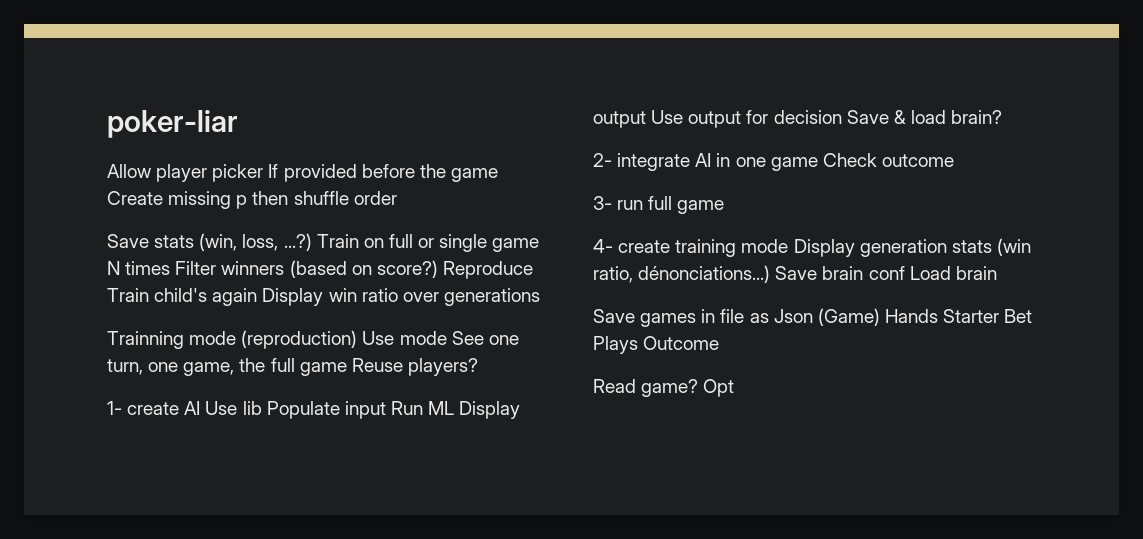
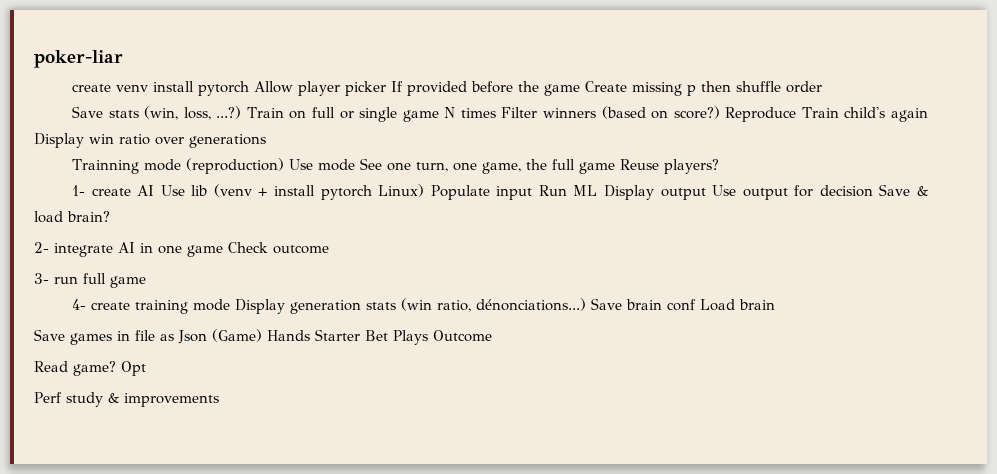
(238, 124) none -> [71,81,249,96] create venv install pytorch
(262, 408) none -> [213,184,425,200] (venv + install pytorch Linux)
(735, 388) none -> [34,392,219,407] // Perf study & improvements

